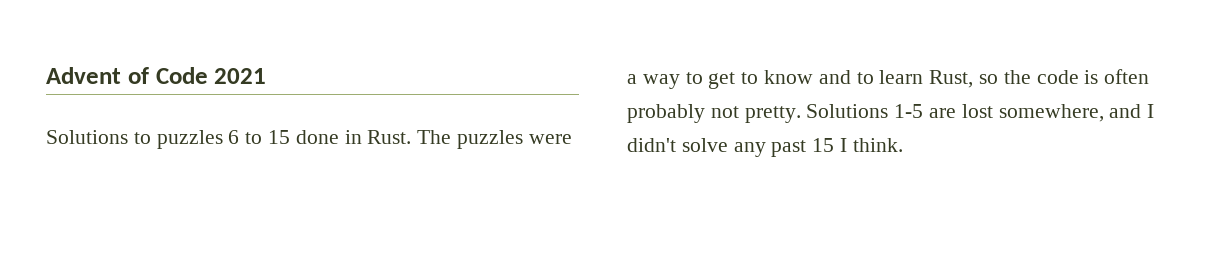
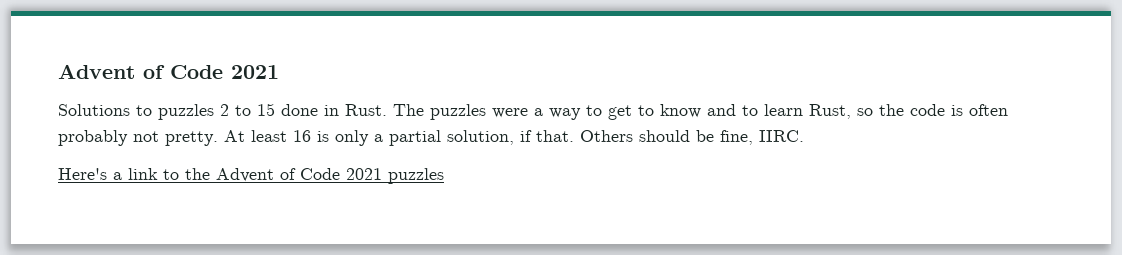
[228,130,240,144] 6 -> [220,104,229,116] 2
[806,104,1155,122] [627,138,903,157] Solutions 1-5 are lost somewhere, and I didn't solve any past 15 I think. -> [224,130,804,146] [58,168,444,184] At least 16 is only a partial solution, if that. Others should be fine, IIRC. // Here's a link to the Advent of Code 2021 puzzles

